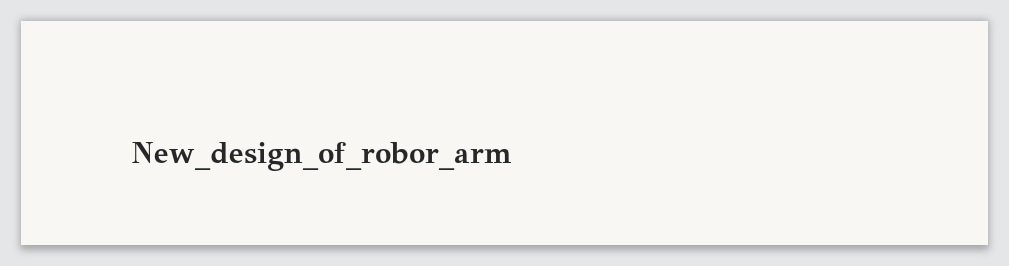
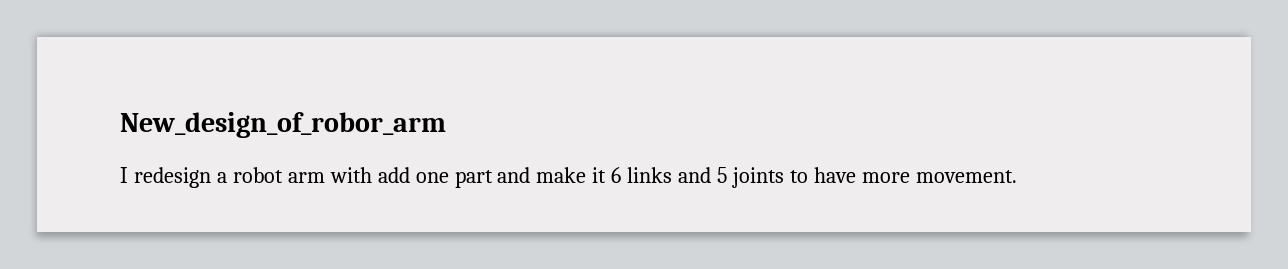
(512, 156) none -> [120,167,1017,188] // I redesign a robot arm with add one part and make it 6 links and 5 joints to have more movement.

